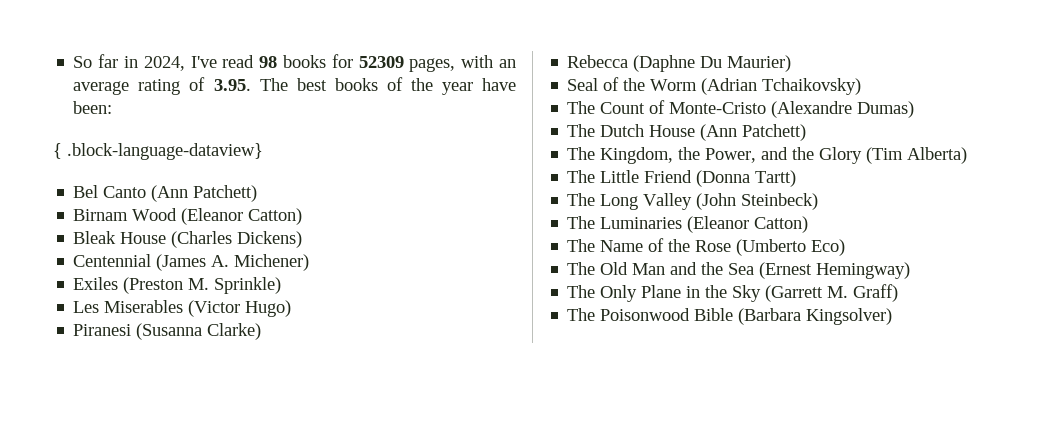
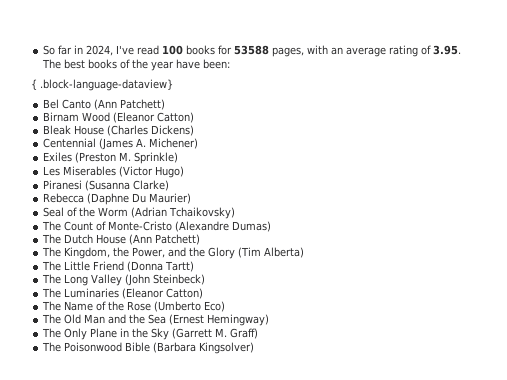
[259,56,278,68] 98 -> [162,45,184,55] 100
[358,56,404,68] 52309 -> [234,45,270,55] 53588

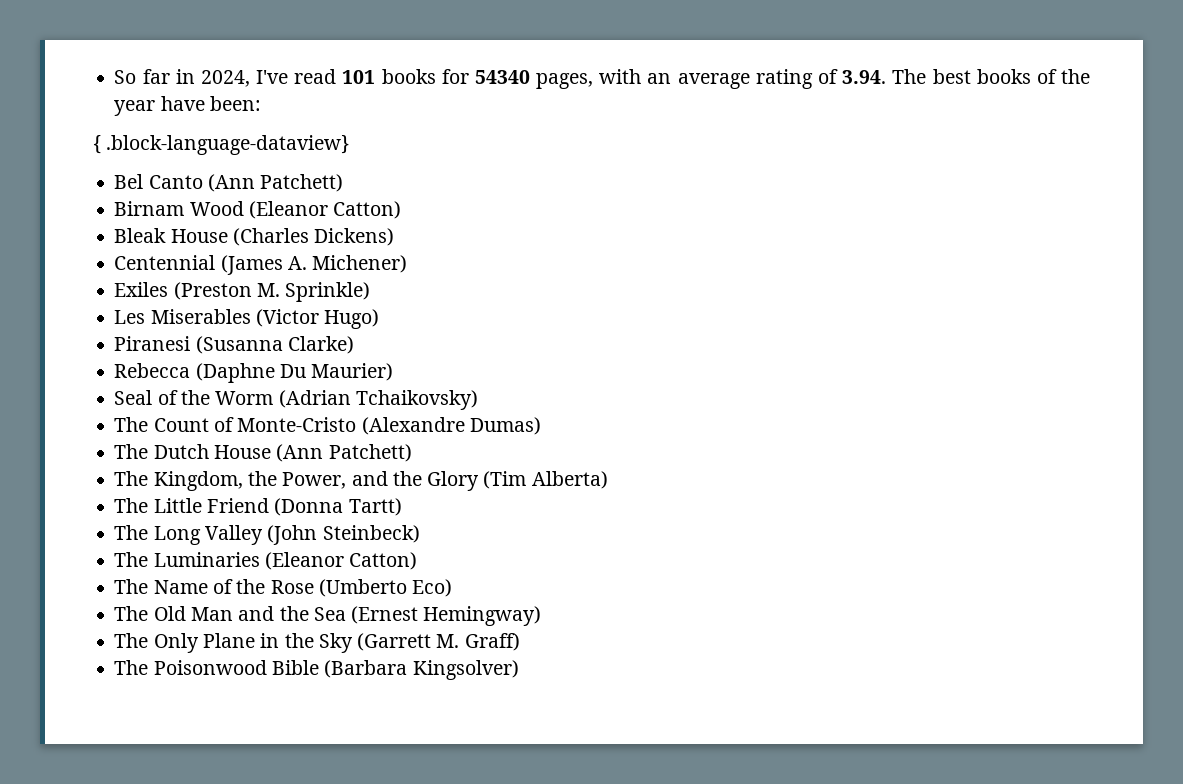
[162,45,184,55] 100 -> [342,70,376,84] 101
[234,45,270,55] 53588 -> [474,70,530,84] 54340
[433,45,462,55] 3.95. -> [842,70,887,84] 3.94.

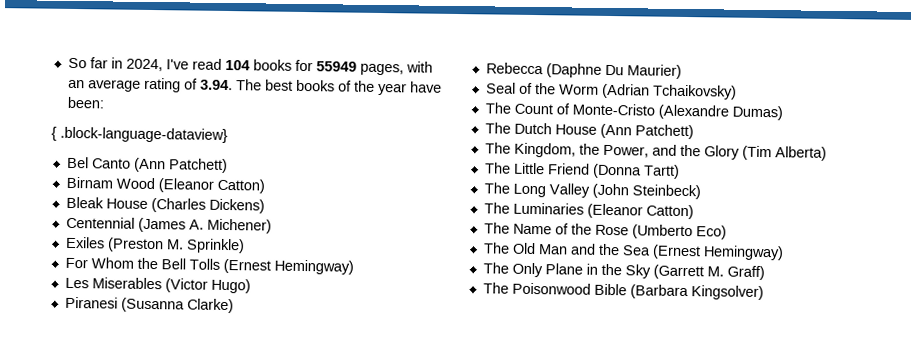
[342,70,376,84] 101 -> [224,59,250,71] 104
[474,70,530,84] 54340 -> [315,61,357,72] 55949
(371, 292) none -> [64,257,354,275] // For Whom the Bell Tolls (Ernest Hemingway)

